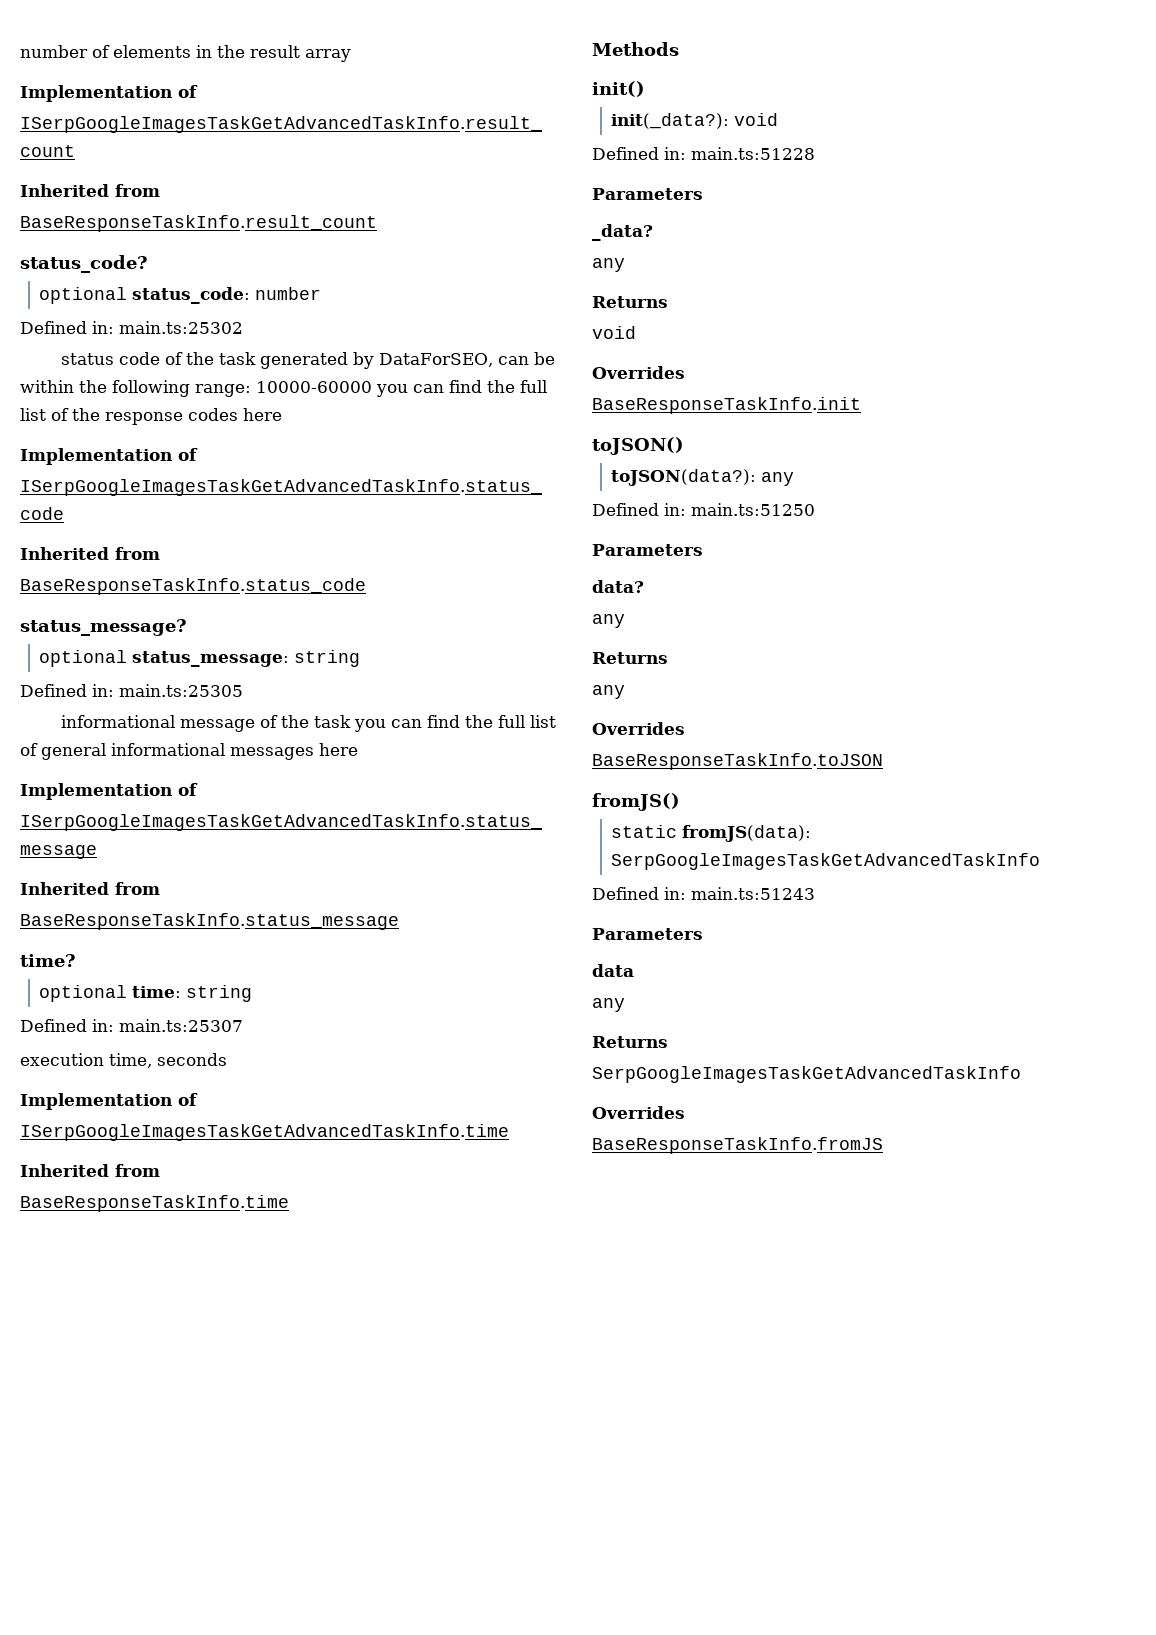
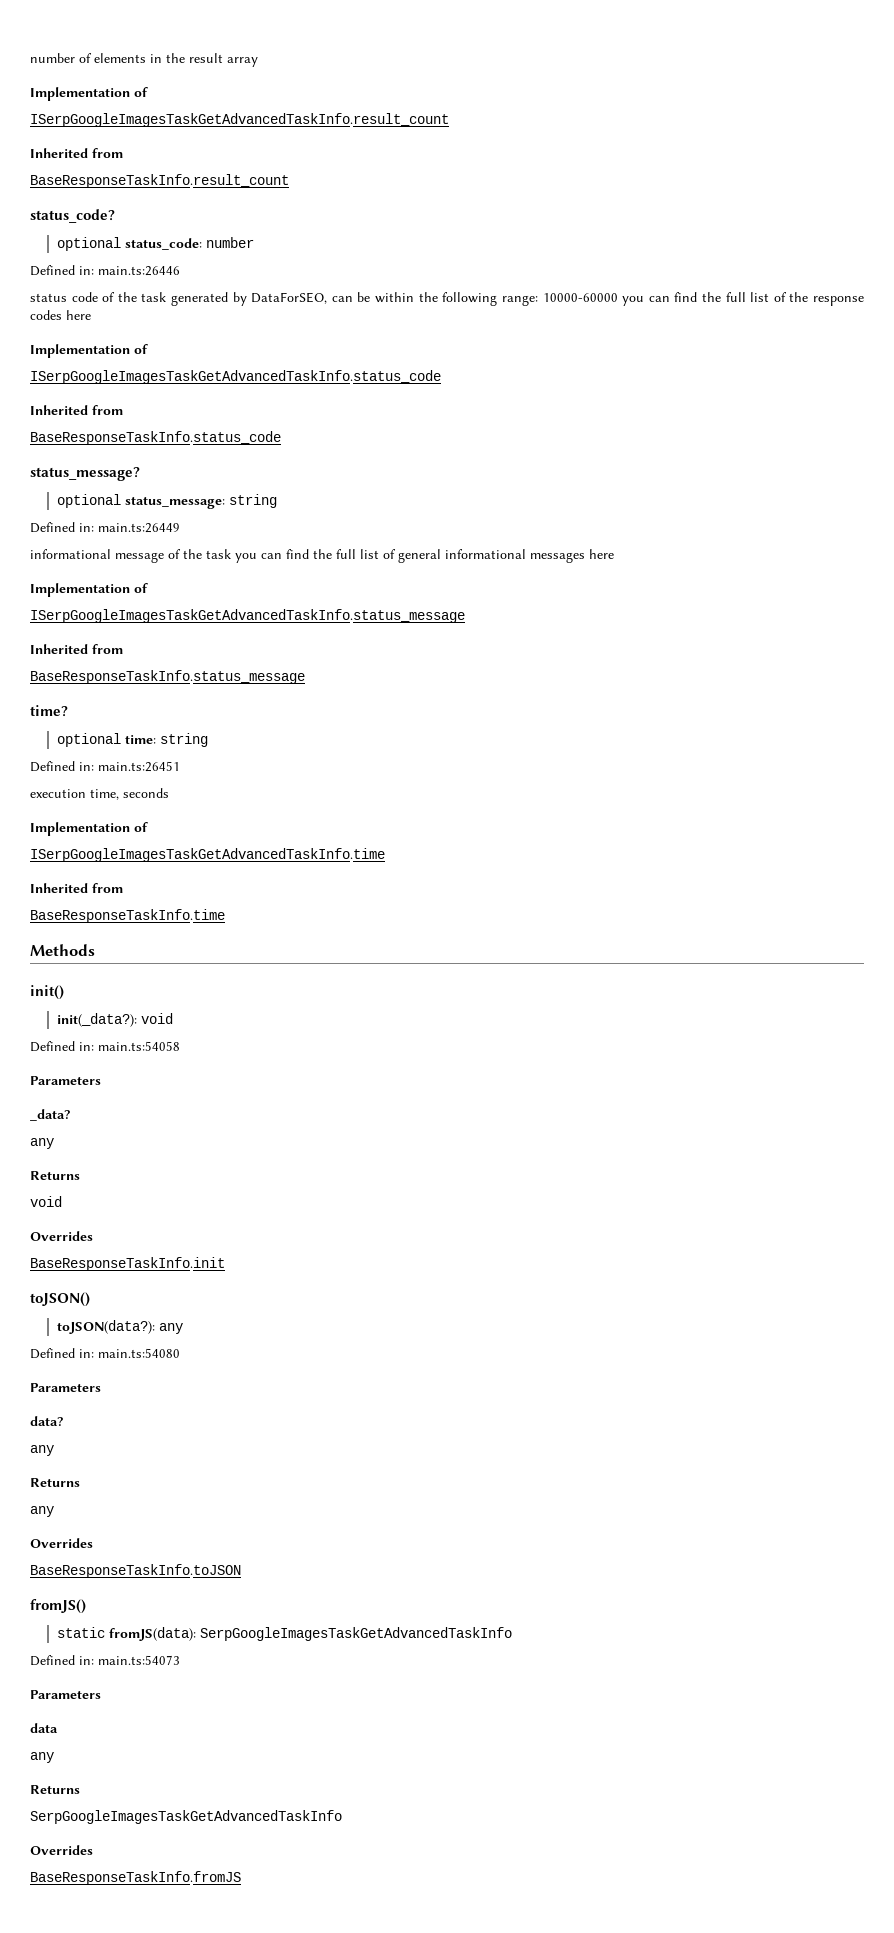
[119,321,243,334] main.ts:25302 -> [98,266,180,276] main.ts:26446
[119,684,243,697] main.ts:25305 -> [98,523,180,533] main.ts:26449
[119,1019,243,1032] main.ts:25307 -> [98,761,180,772] main.ts:26451
[691,147,815,160] main.ts:51228 -> [98,1041,180,1051] main.ts:54058
[691,503,815,516] main.ts:51250 -> [98,1348,180,1358] main.ts:54080
[691,887,815,900] main.ts:51243 -> [98,1655,180,1665] main.ts:54073

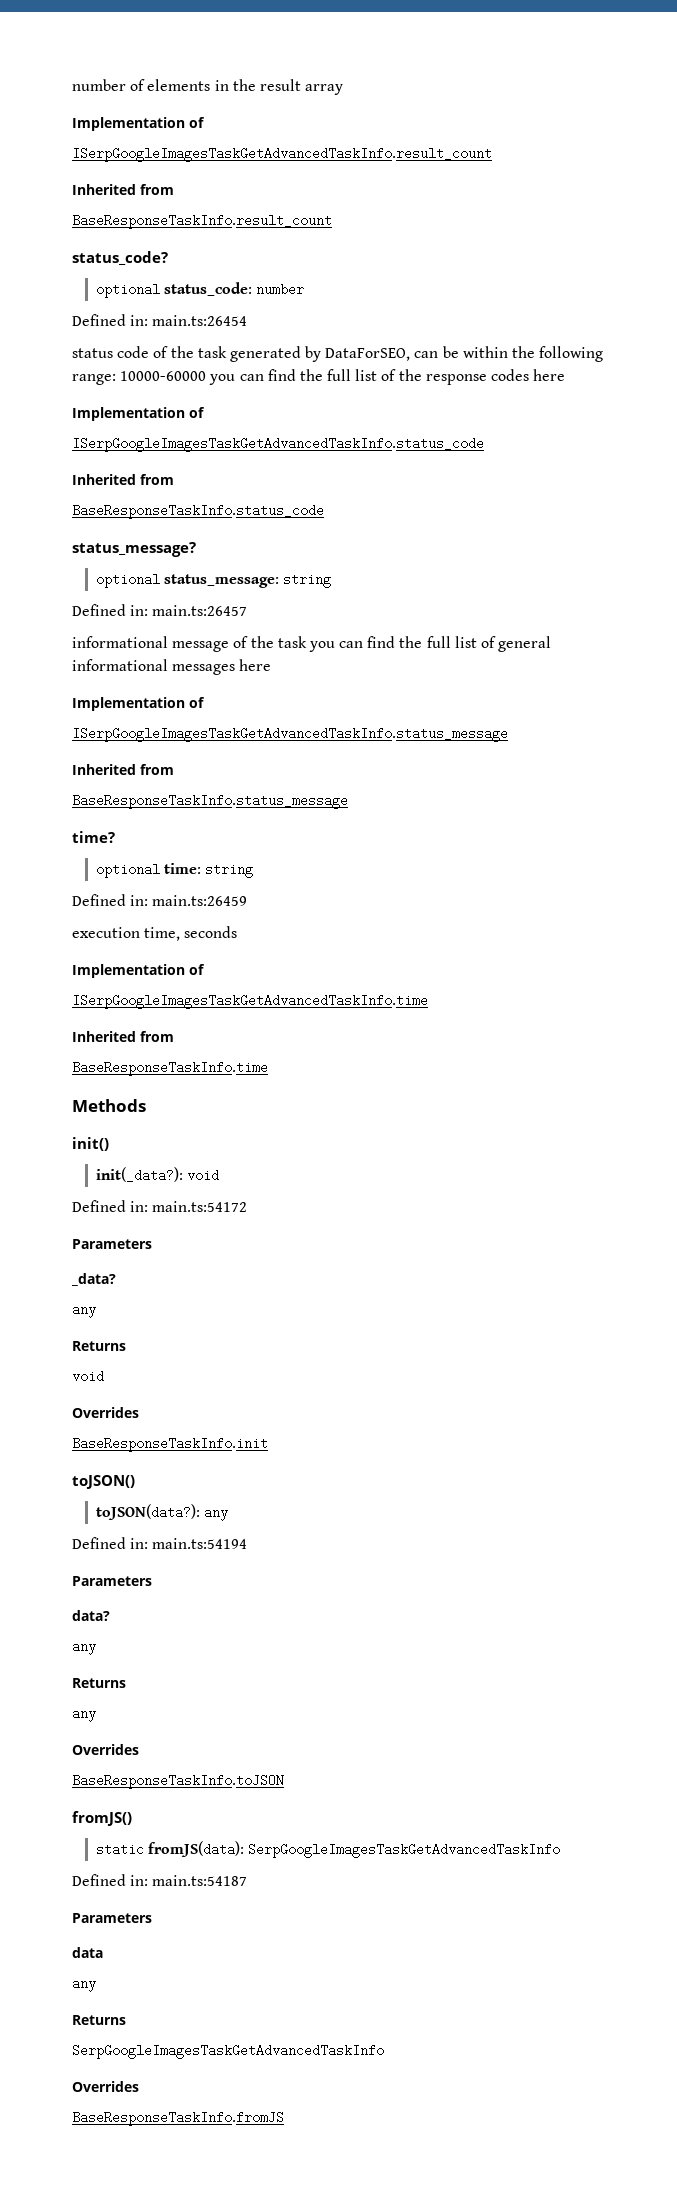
[98,266,180,276] main.ts:26446 -> [152,315,248,326] main.ts:26454
[98,523,180,533] main.ts:26449 -> [152,605,248,616] main.ts:26457
[98,761,180,772] main.ts:26451 -> [152,895,248,906] main.ts:26459
[98,1041,180,1051] main.ts:54058 -> [152,1201,248,1212] main.ts:54172
[98,1348,180,1358] main.ts:54080 -> [152,1538,248,1549] main.ts:54194
[98,1655,180,1665] main.ts:54073 -> [152,1875,248,1886] main.ts:54187

